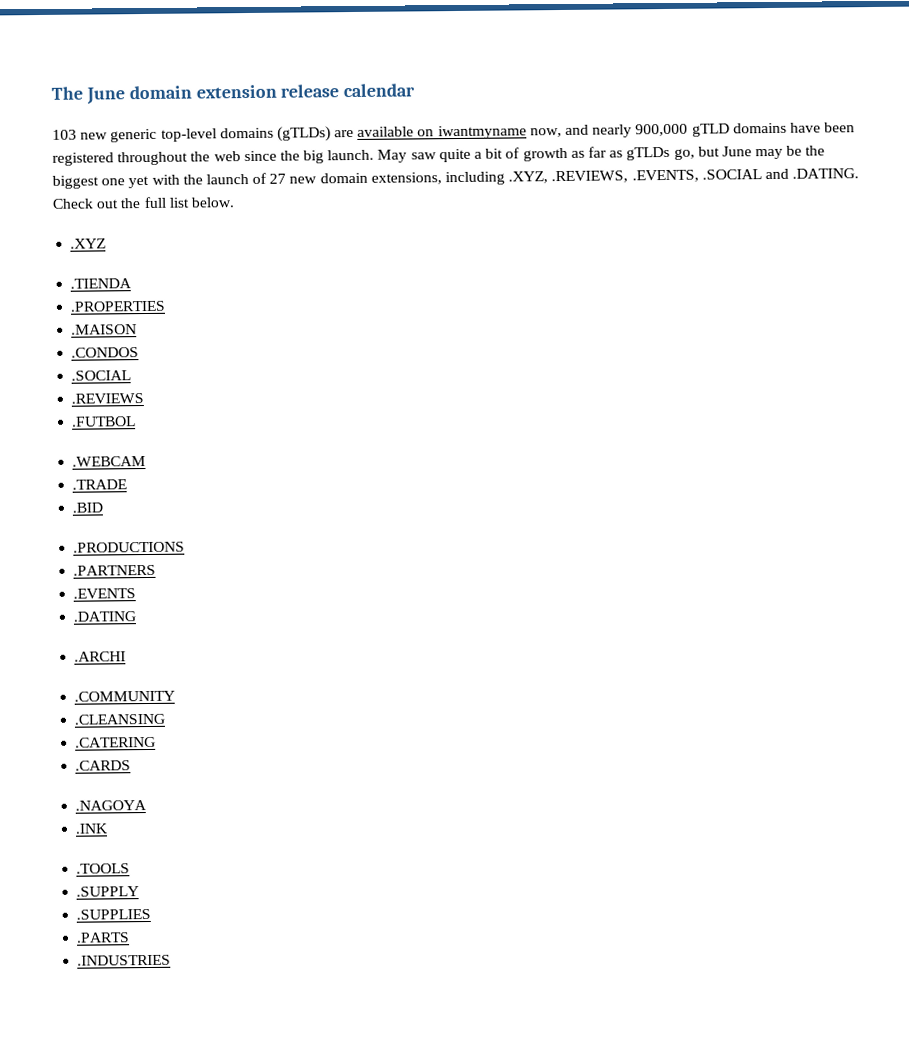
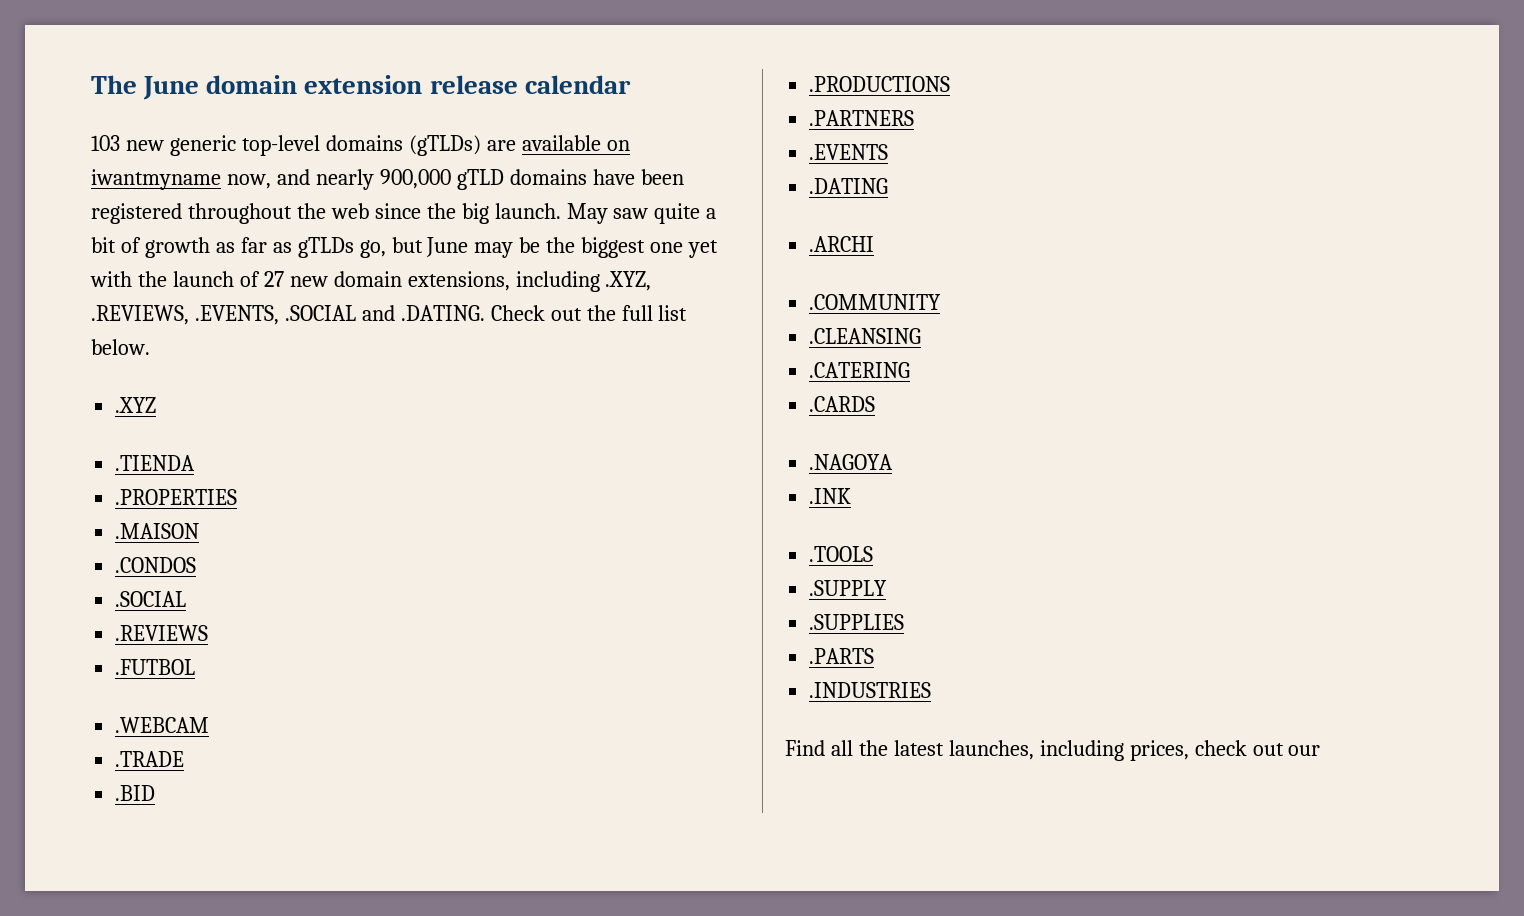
(172, 960) none -> [785,740,1321,761] // Find all the latest launches, including prices, check out our

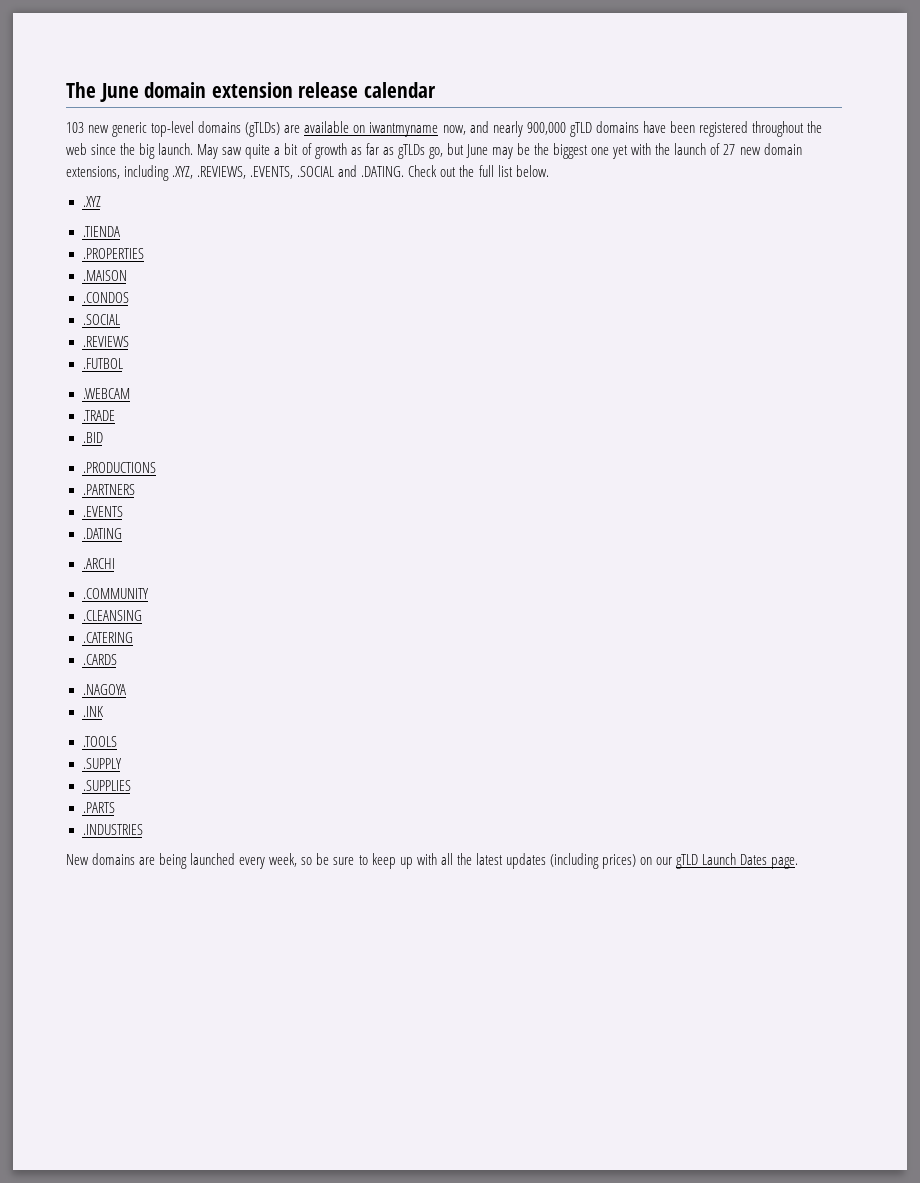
[785,740,1321,761] Find all the latest launches, including prices, check out our -> [66,853,799,869] New domains are being launched every week, so be sure to keep up with all the latest updates (including prices) on our gTLD Launch Dates page.

